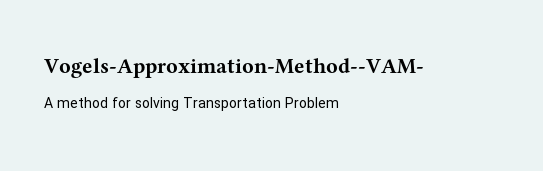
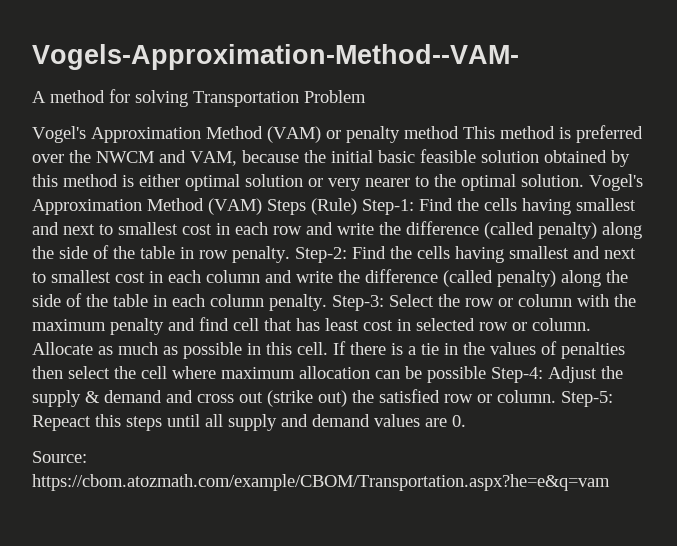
(339, 102) none -> [32,125,643,143] [32,149,630,167] [32,174,643,191] [32,198,636,215] [32,221,642,239] [32,245,636,263] [32,269,628,287] [32,293,636,311] [32,317,591,335] [32,341,625,359] [32,366,623,383] [32,389,613,407] [32,414,466,431] [32,451,87,463] [32,474,610,491] // Vogel's Approximation Method (VAM) or penalty method This method is preferred over the NWCM and VAM, because the initial basic feasible solution obtained by this method is either optimal solution or very nearer to the optimal solution. Vogel's Approximation Method (VAM) Steps (Rule) Step-1: Find the cells having smallest and next to smallest cost in each row and write the difference (called penalty) along the side of the table in row penalty. Step-2: Find the cells having smallest and next to smallest cost in each column and write the difference (called penalty) along the side of the table in each column penalty. Step-3: Select the row or column with the maximum penalty and find cell that has least cost in selected row or column. Allocate as much as possible in this cell. If there is a tie in the values of penalties then select the cell where maximum allocation can be possible Step-4: Adjust the supply & demand and cross out (strike out) the satisfied row or column. Step-5: Repeact this steps until all supply and demand values are 0. // Source: https://cbom.atozmath.com/example/CBOM/Transportation.aspx?he=e&q=vam

